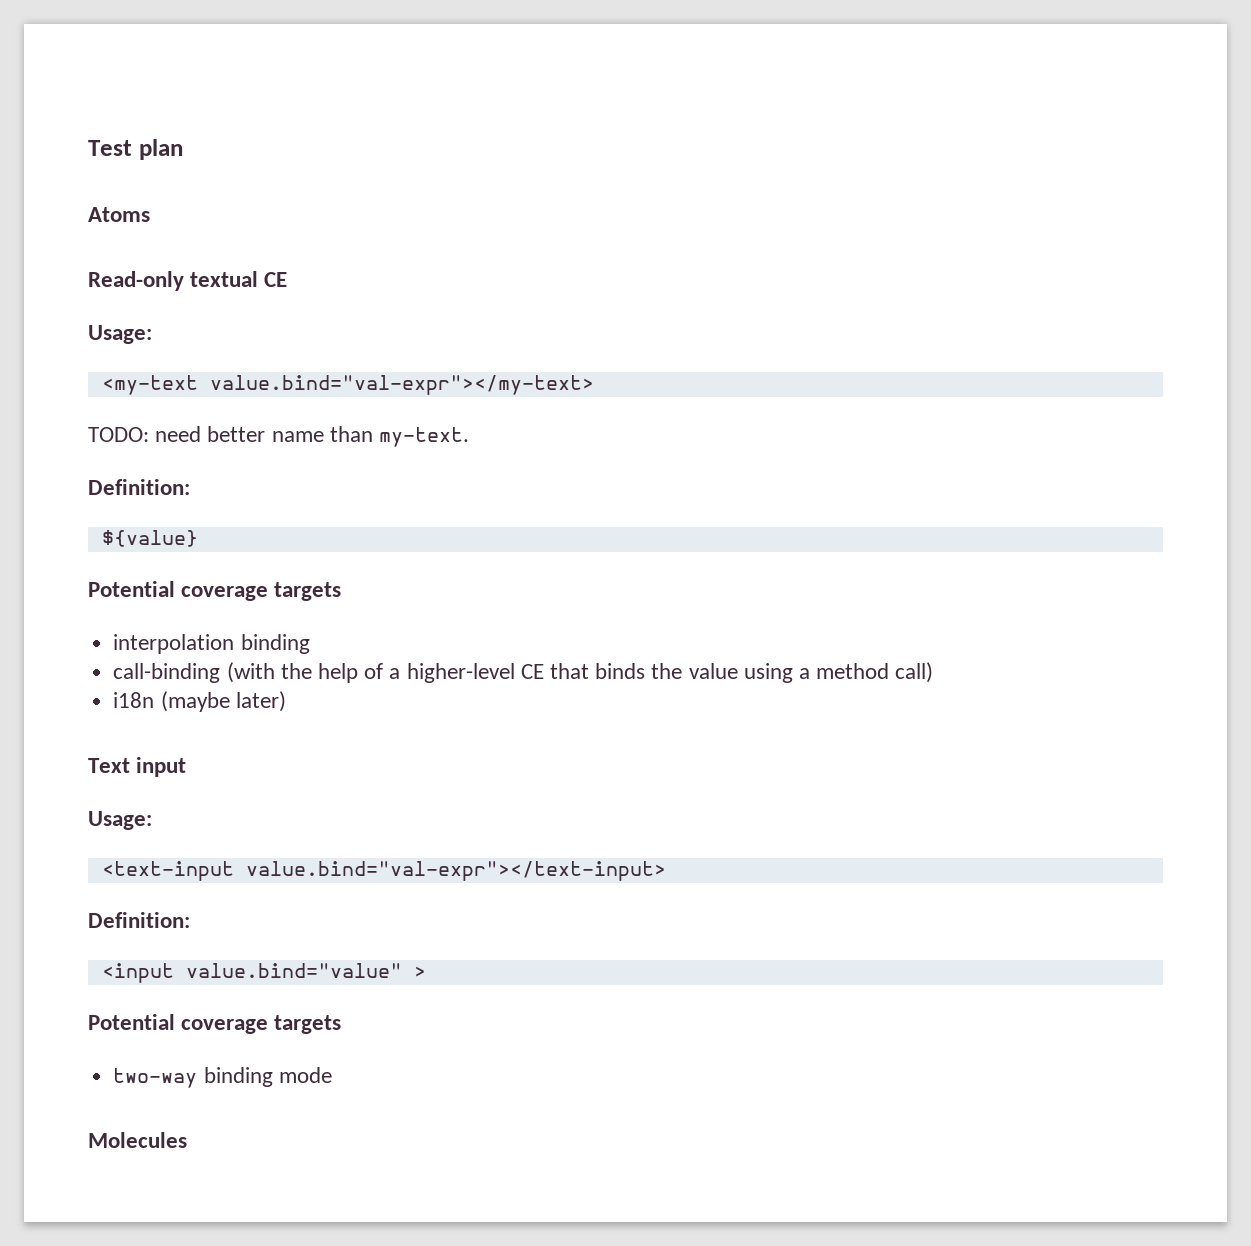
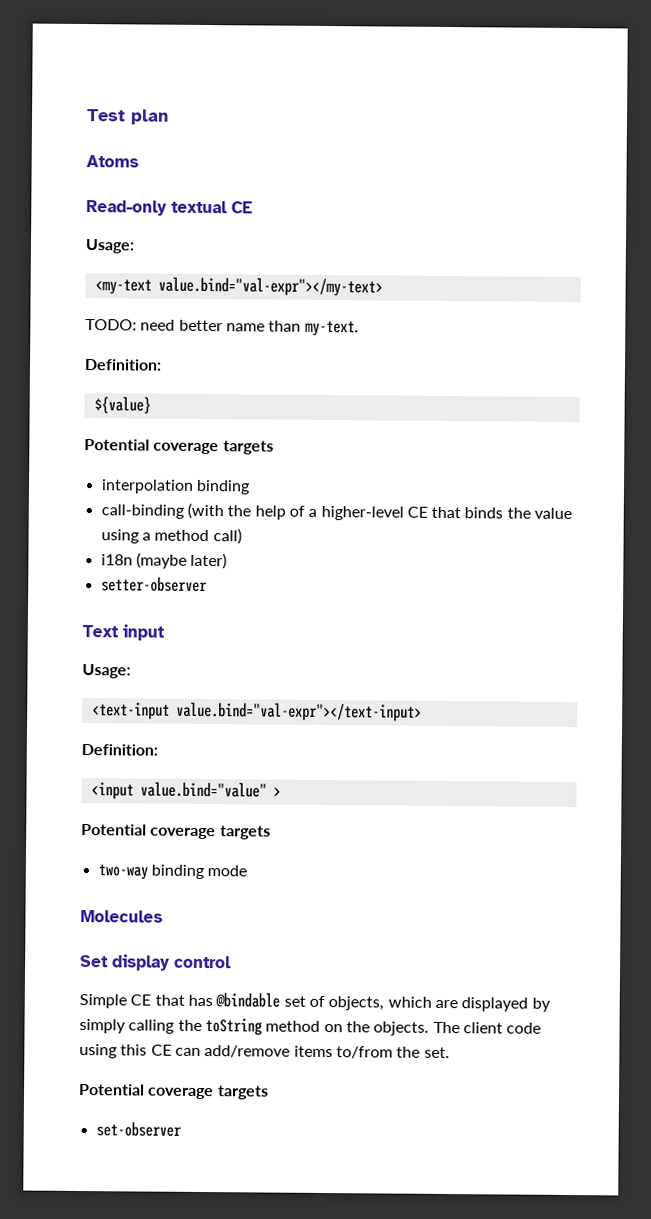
(286, 701) none -> [100,576,208,593] // setter-observer
(187, 1140) none -> [80,954,232,971] [79,992,551,1012] [79,1018,542,1036] [79,1043,450,1059] [79,1083,269,1100] [95,1121,182,1137] // Set display control // Simple CE that has @bindable set of objects, which are displayed by simply calling the toString method on the objects. The client code using this CE can add/remove items to/from the set. // Potential coverage targets // set-observer

